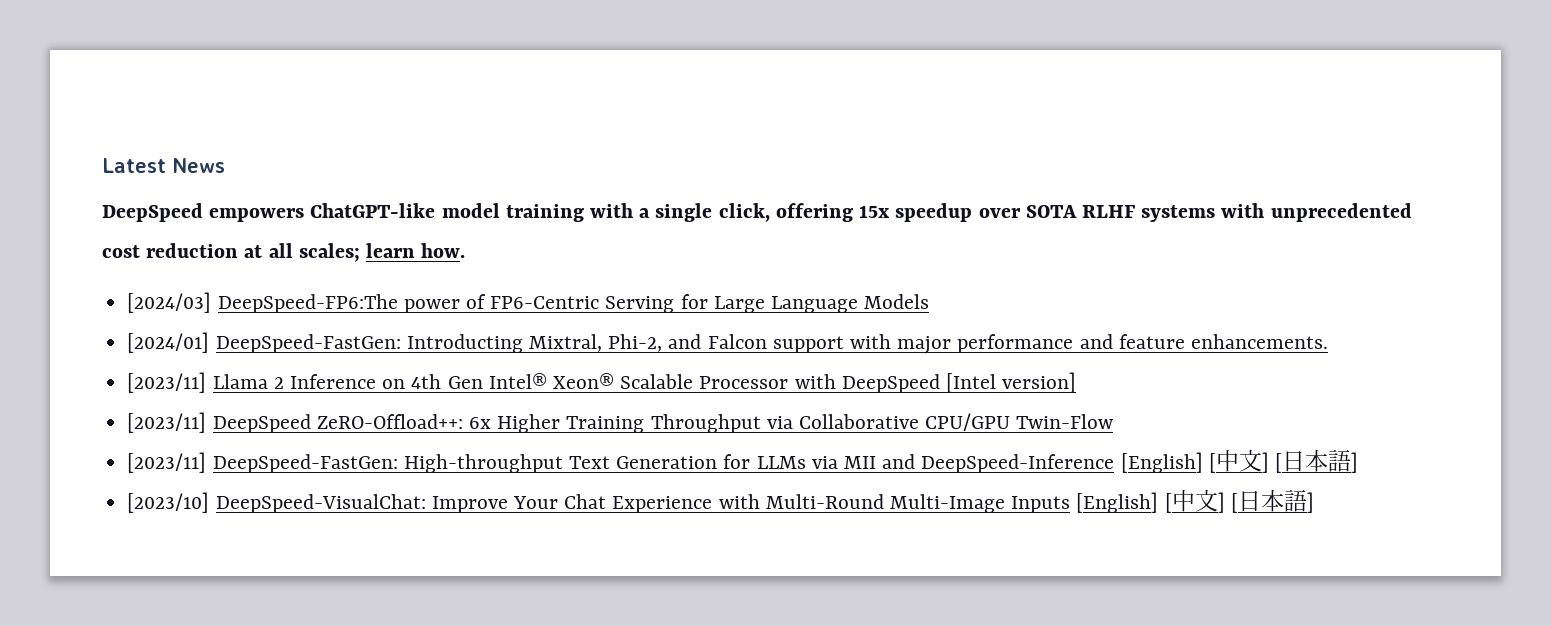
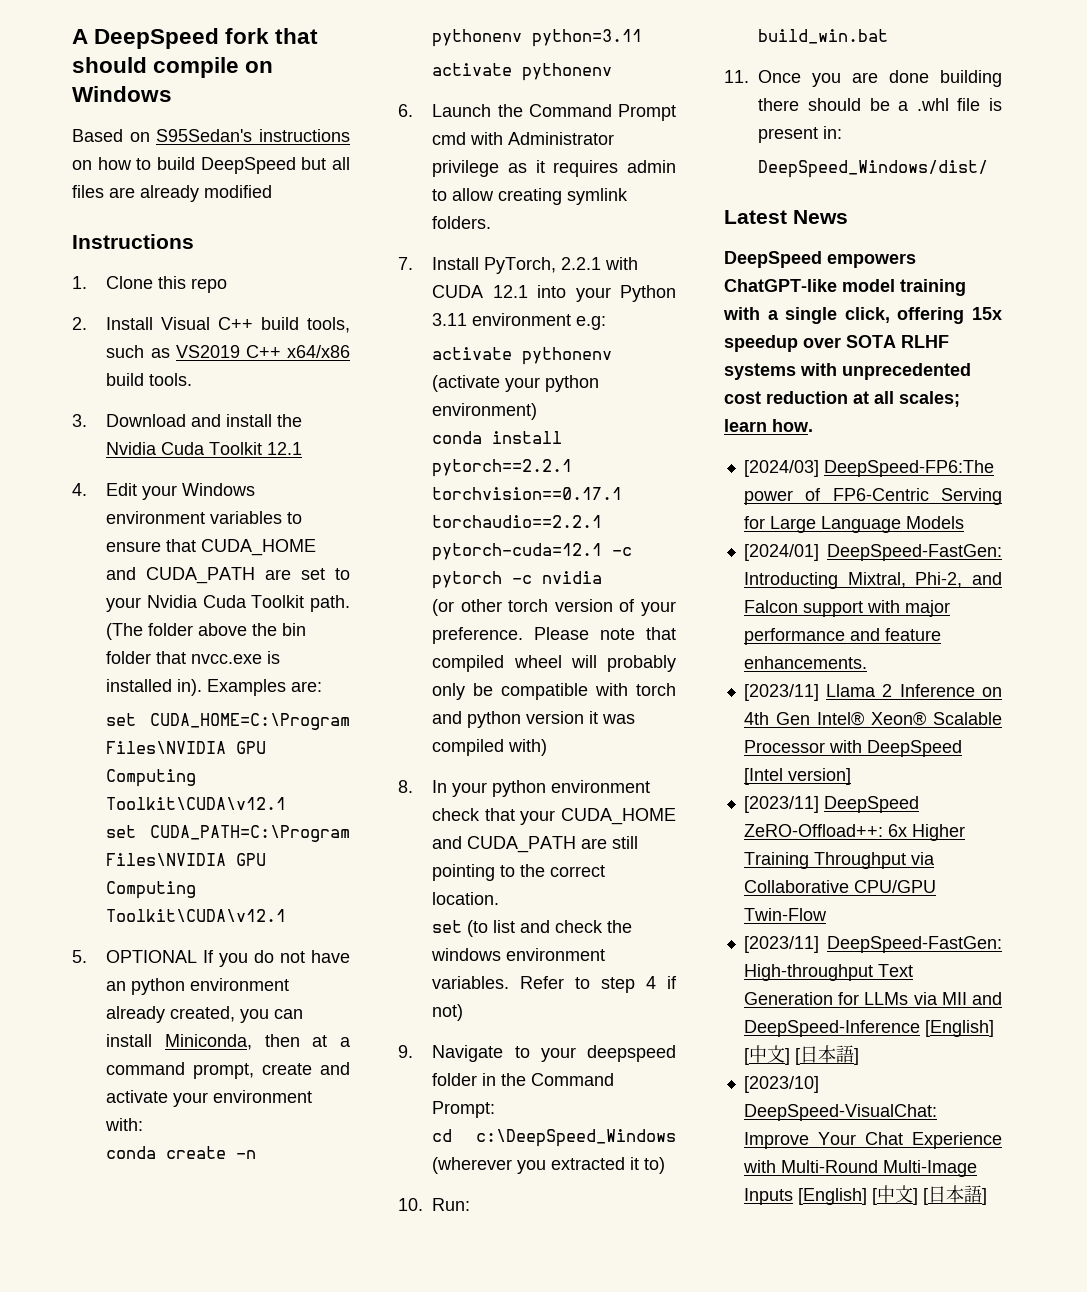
(102, 165) none -> [72,28,319,49] [72,57,274,78] [72,86,172,102] [72,129,350,142] [72,157,350,174] [72,185,272,202] [72,234,194,249] [72,276,228,293] [72,317,350,333] [106,345,350,358] [106,373,193,386] [72,414,303,427] [106,442,303,455] [72,483,256,500] [106,511,303,524] [106,539,317,556] [106,567,350,584] [106,595,350,612] [106,623,307,640] [106,651,281,664] [106,679,323,696] [106,713,350,730] [106,741,267,754] [106,769,197,787] [106,797,287,810] [106,825,350,842] [106,853,267,866] [106,881,197,899] [106,909,287,922] [72,950,350,967] [106,978,290,995] [106,1006,304,1023] [106,1034,351,1050] [106,1062,350,1079] [106,1090,313,1107] [105,1118,144,1131] [106,1146,257,1159] [432,29,643,47] [432,63,613,81] [398,104,676,121] [432,132,615,145] [432,160,676,177] [432,188,629,205] [432,216,492,229] [398,257,639,274] [432,285,676,302] [432,313,607,330] [432,347,613,365] [432,375,600,392] [432,403,538,420] [432,431,563,444] [432,459,573,477] [432,487,623,500] [432,515,603,528] [432,543,633,561] [432,571,603,589] [432,599,676,616] [432,627,676,644] [432,655,676,672] [432,683,676,700] [432,711,636,728] [432,739,548,756] [398,780,651,797] [432,808,676,825] [432,836,639,853] [432,864,606,881] [432,892,500,905] [432,920,633,937] [431,948,606,961] [432,976,677,993] [432,1004,464,1021] [398,1045,676,1062] [432,1073,615,1086] [432,1101,496,1118] [432,1129,676,1147] [432,1157,666,1174] [398,1198,471,1211] [758,29,889,44] [724,70,1002,87] [758,98,1002,111] [758,126,843,143] [758,160,989,178] A DeepSpeed fork that should compile on Windows // Based on S95Sedan's instructions on how to build DeepSpeed but all files are already modified // Instructions // 1. Clone this repo // 2. Install Visual C++ build tools, such as VS2019 C++ x64/x86 build tools. // 3. Download and install the Nvidia Cuda Toolkit 12.1 // 4. Edit your Windows environment variables to ensure that CUDA_HOME and CUDA_PATH are set to your Nvidia Cuda Toolkit path. (The folder above the bin folder that nvcc.exe is installed in). Examples are: // set CUDA_HOME=C:\Program Files\NVIDIA GPU Computing Toolkit\CUDA\v12.1 // set CUDA_PATH=C:\Program Files\NVIDIA GPU Computing Toolkit\CUDA\v12.1 // 5. OPTIONAL If you do not have an python environment already created, you can install Miniconda, then at a command prompt, create and activate your environment with: // conda create -n pythonenv python=3.11 // activate pythonenv // 6. Launch the Command Prompt cmd with Administrator privilege as it requires admin to allow creating symlink folders. // 7. Install PyTorch, 2.2.1 with CUDA 12.1 into your Python 3.11 environment e.g: // activate pythonenv (activate your python environment) // conda install pytorch==2.2.1 torchvision==0.17.1 torchaudio==2.2.1 pytorch-cuda=12.1 -c pytorch -c nvidia // (or other torch version of your preference. Please note that compiled wheel will probably only be compatible with torch and python version it was compiled with) // 8. In your python environment check that your CUDA_HOME and CUDA_PATH are still pointing to the correct location. // set (to list and check the windows environment variables. Refer to step 4 if not) // 9. Navigate to your deepspeed folder in the Command Prompt: // cd c:\DeepSpeed_Windows (wherever you extracted it to) // 10. Run: // build_win.bat // 11. Once you are done building there should be a .whl file is present in: // DeepSpeed_Windows/dist/ //

